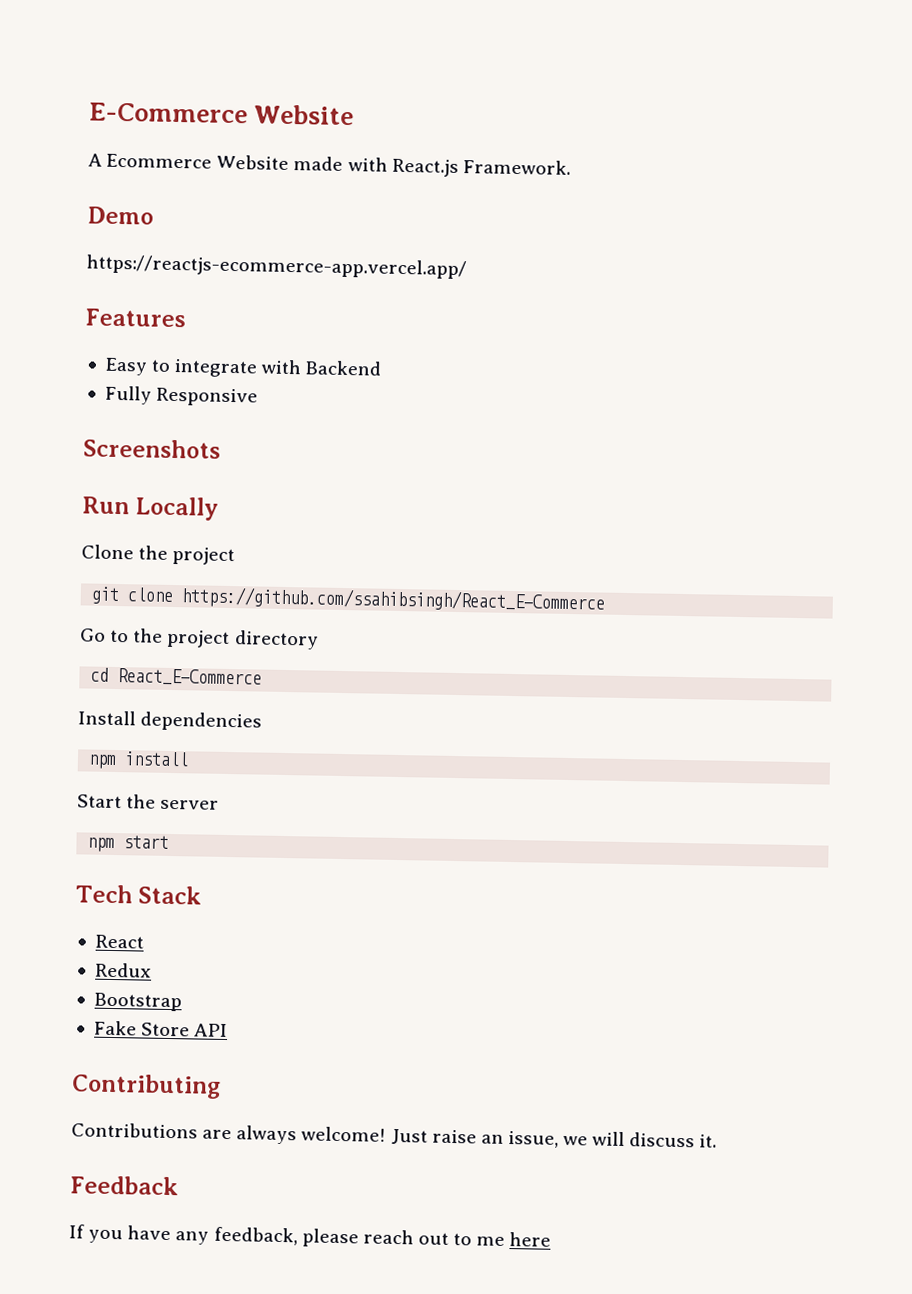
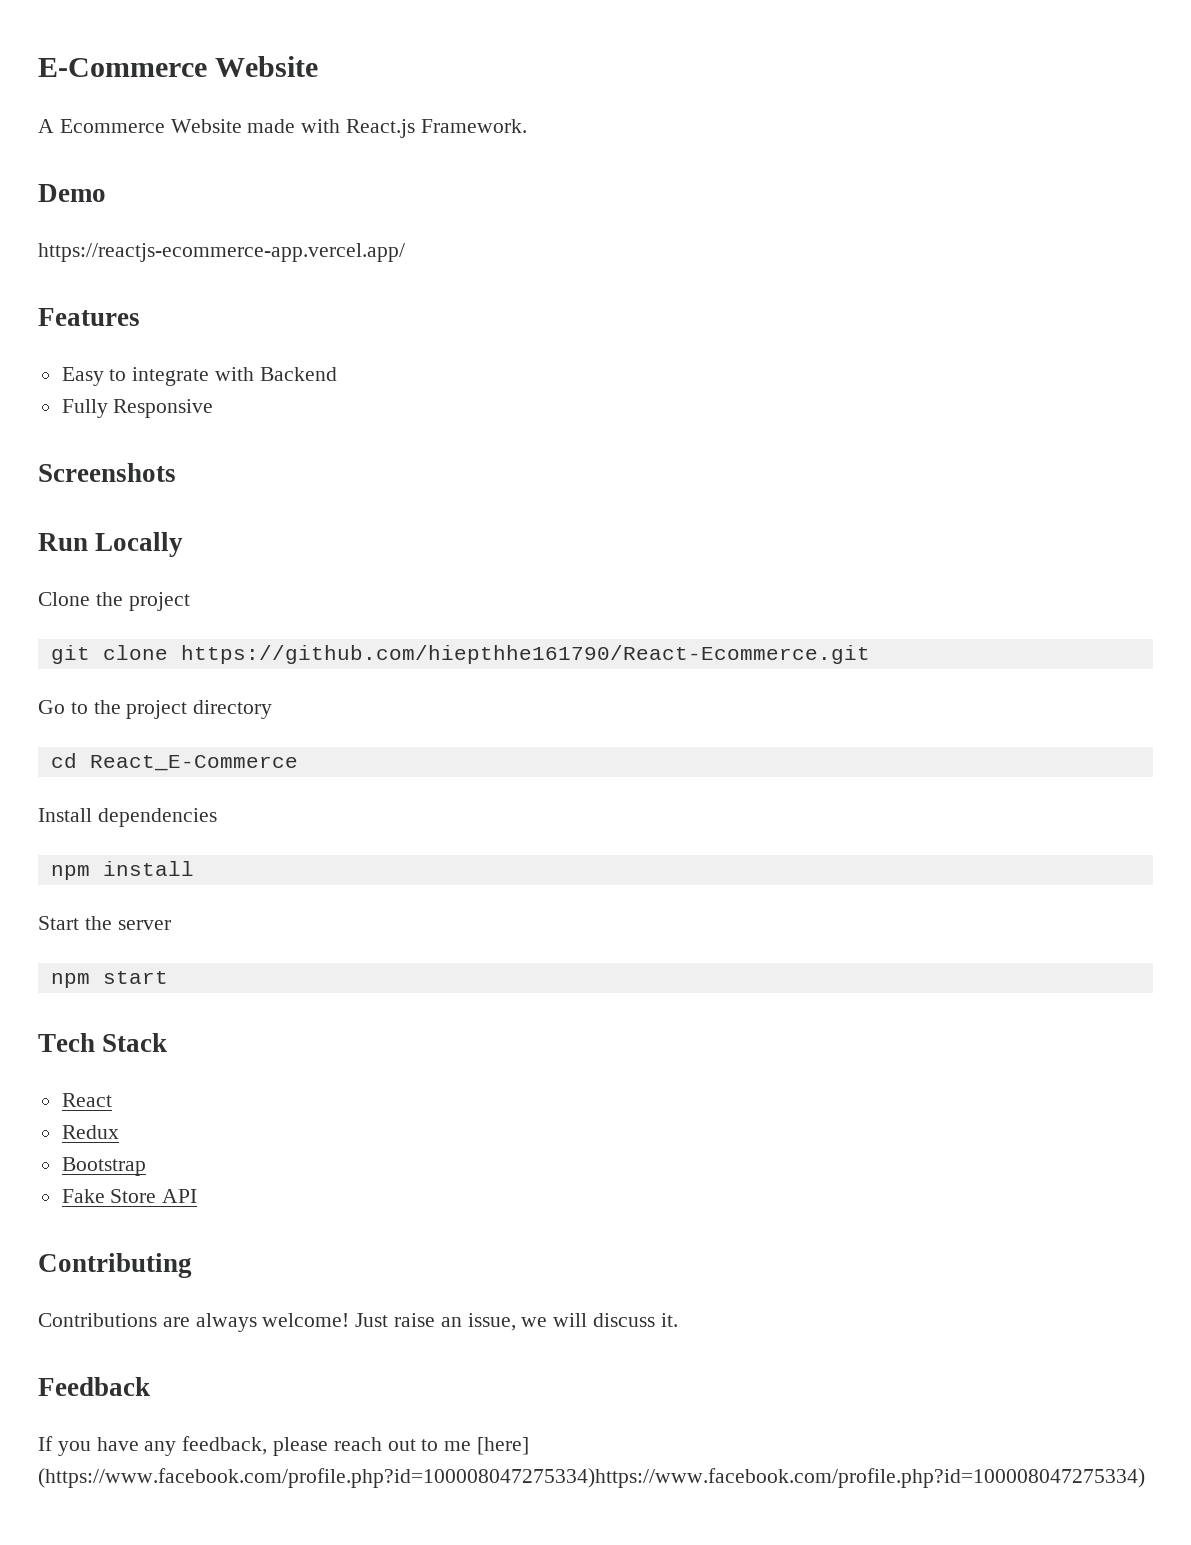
[181,586,606,614] https://github.com/ssahibsingh/React_E-Commerce -> [180,645,870,664] https://github.com/hiepthhe161790/React-Ecommerce.git
[509,1232,552,1247] here -> [477,1437,530,1455] [38,1468,1145,1488] [here] (https://www.facebook.com/profile.php?id=100008047275334)https://www.facebook.com/profile.php?id=100008047275334)

